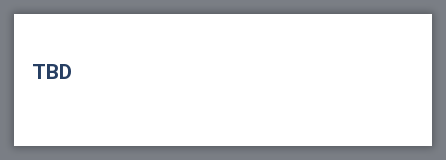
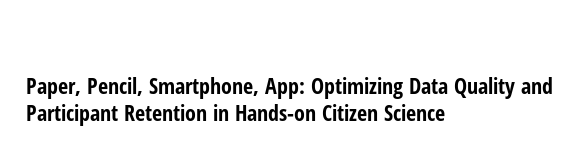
[32,64,72,79] TBD -> [26,77,553,99] [26,104,445,126] Paper, Pencil, Smartphone, App: Optimizing Data Quality and Participant Retention in Hands-on Citizen Science

